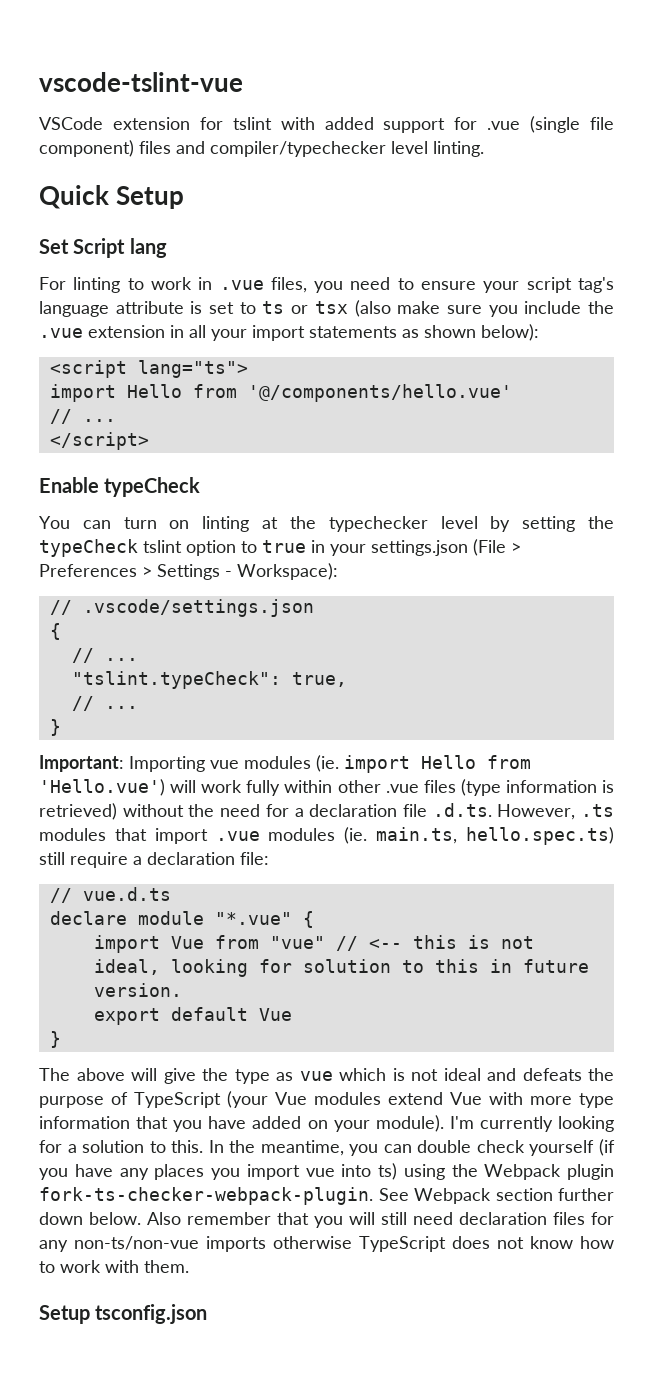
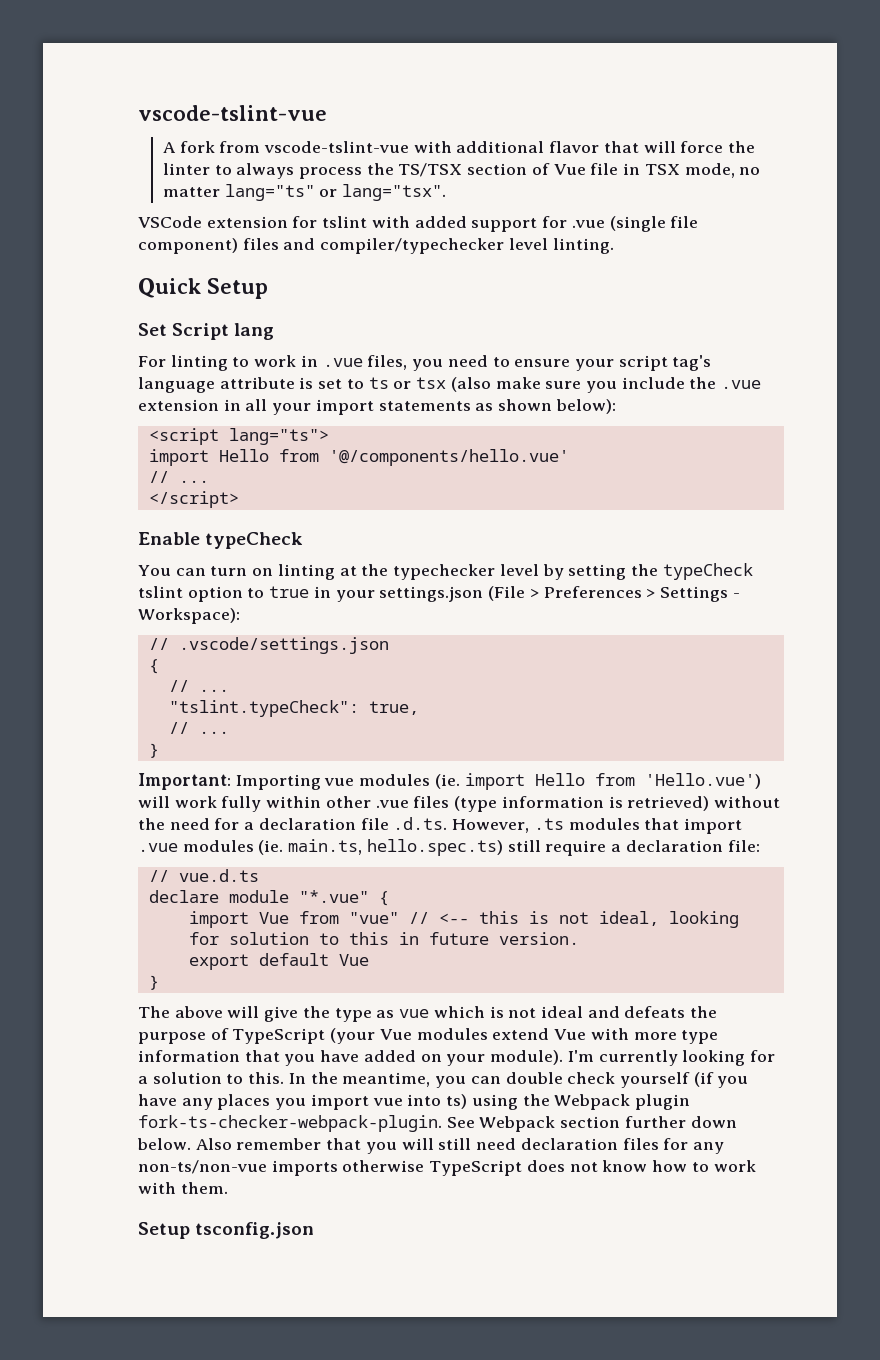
[39,72,243,92] vscode-tslint-vue -> [138,105,327,121] [162,141,756,153] [162,163,761,179] [162,184,446,201] vscode-tslint-vue // A fork from vscode-tslint-vue with additional flavor that will force the linter to always process the TS/TSX section of Vue file in TSX mode, no matter lang="ts" or lang="tsx".

